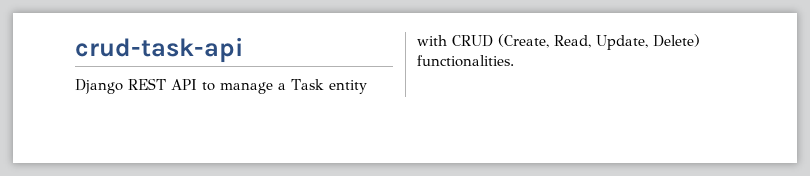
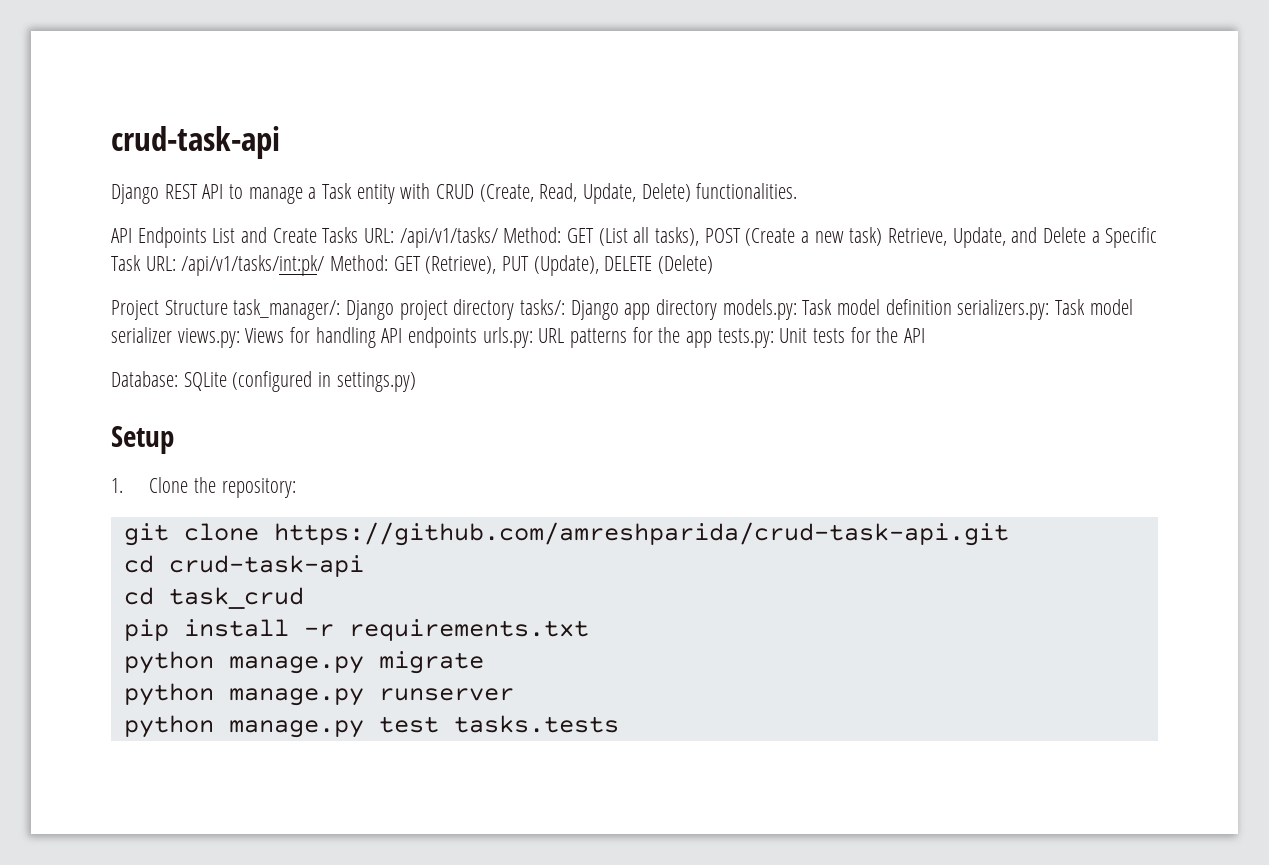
(514, 61) none -> [111,227,1158,248] [111,255,714,276] [111,299,1133,320] [111,327,926,348] [111,371,416,392] [111,426,174,454] [111,477,296,498] [123,522,1009,546] [123,555,364,577] [123,587,304,609] [123,619,589,641] [123,651,484,674] [123,683,514,706] [123,715,619,738] // API Endpoints List and Create Tasks URL: /api/v1/tasks/ Method: GET (List all tasks), POST (Create a new task) Retrieve, Update, and Delete a Specific Task URL: /api/v1/tasks/int:pk/ Method: GET (Retrieve), PUT (Update), DELETE (Delete) // Project Structure task_manager/: Django project directory tasks/: Django app directory models.py: Task model definition serializers.py: Task model serializer views.py: Views for handling API endpoints urls.py: URL patterns for the app tests.py: Unit tests for the API // Database: SQLite (configured in settings.py) // Setup // 1. Clone the repository: // git clone https://github.com/amreshparida/crud-task-api.git // cd crud-task-api // cd task_crud // pip install -r requirements.txt // python manage.py migrate // python manage.py runserver // python manage.py test tasks.tests

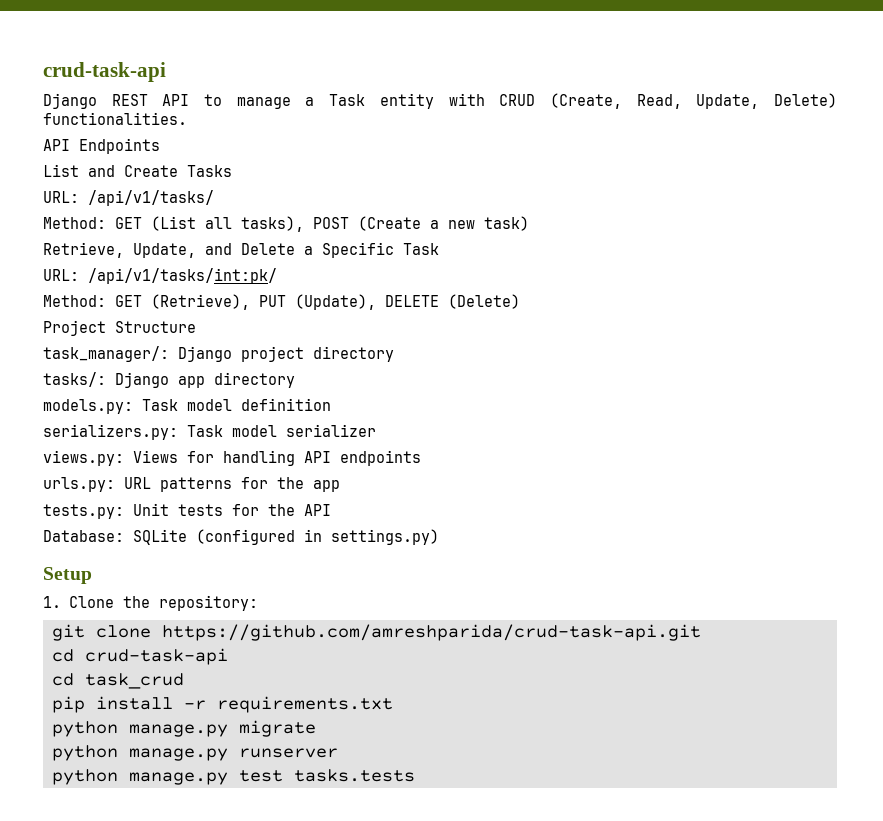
(207, 237) none -> (160, 146) //
(359, 235) none -> (232, 171) //
(498, 237) none -> (214, 198) //
(883, 236) none -> (529, 223) //
(141, 263) none -> (439, 249) //
(325, 265) none -> (277, 276) //
(228, 307) none -> (196, 327) //
(515, 309) none -> (394, 354) //
(718, 309) none -> (295, 380) //
(952, 307) none -> (331, 404) //
(172, 335) none -> (376, 430) //
(478, 337) none -> (421, 458) //
(713, 339) none -> (340, 486) //

